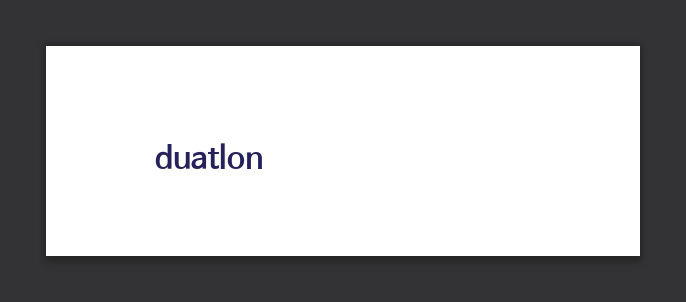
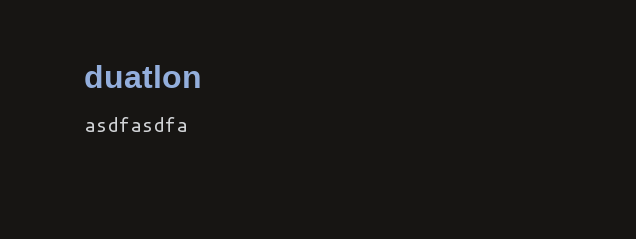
(263, 156) none -> [84,117,188,132] // asdfasdfa

